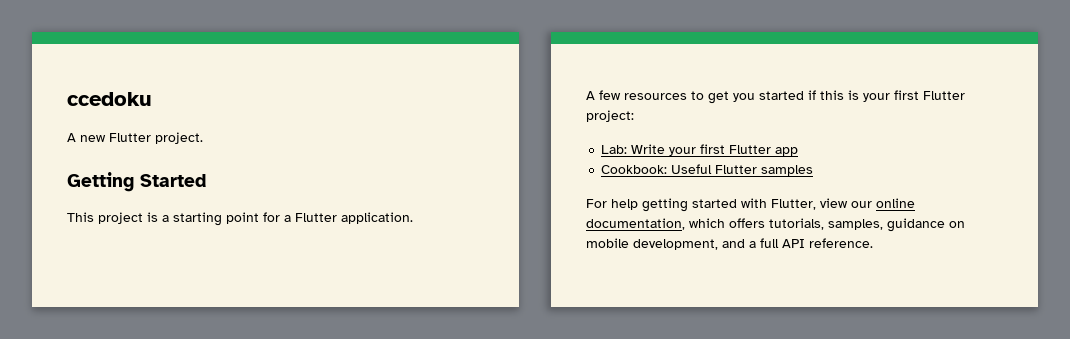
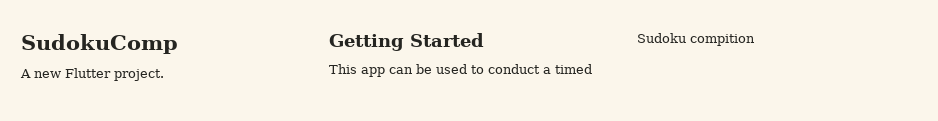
[67,92,152,106] ccedoku -> [21,34,178,54] SudokuComp
[98,212,413,226] [586,90,965,104] [586,110,634,122] [601,144,799,156] [601,164,814,176] [586,198,915,212] [586,218,965,232] [586,238,873,250] project is a starting point for a Flutter application. // A few resources to get you started if this is your first Flutter project: // Lab: Write your first Flutter app // Cookbook: Useful Flutter samples // For help getting started with Flutter, view our online documentation, which offers tutorials, samples, guidance on mobile development, and a full API reference. -> [361,64,592,77] [637,33,755,46] app can be used to conduct a timed Sudoku compition

